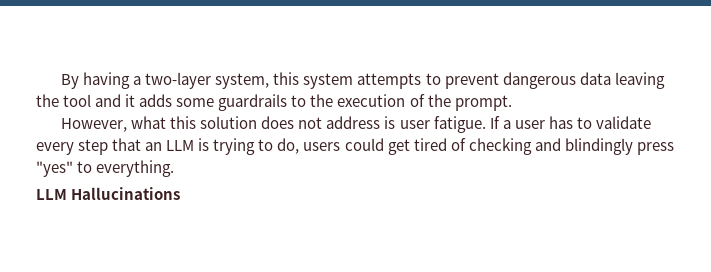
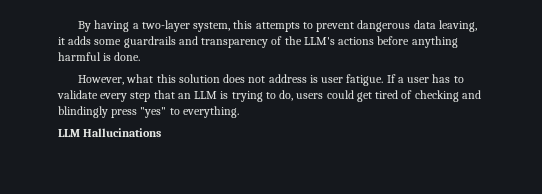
[303,73,354,89] system -> (253, 24) none
[614,72,665,89] [36,94,512,111] leaving the tool and it adds some guardrails to the execution of the prompt. -> [438,20,477,32] [58,36,458,48] [58,52,141,61] leaving, it adds some guardrails and transparency of the LLM's actions before anything harmful is done.

